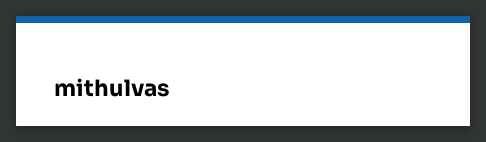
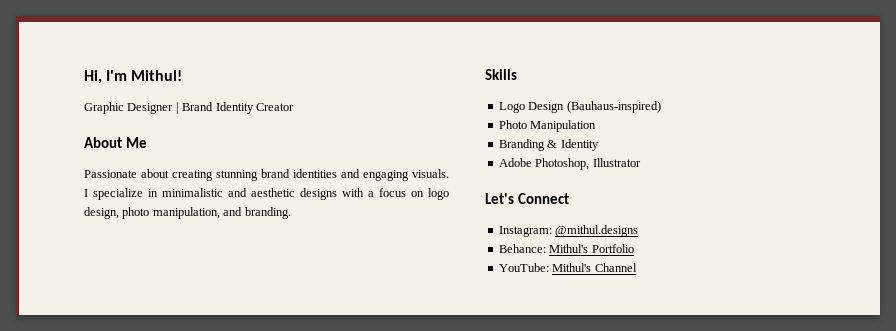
[54,78,170,97] mithulvas -> [84,70,183,84] [84,102,294,114] [84,137,147,148] [84,169,449,181] [84,188,449,200] [84,207,291,219] [485,69,517,80] [498,101,661,113] [498,120,597,132] [498,139,599,151] [498,158,641,170] [485,193,569,204] [498,225,639,237] [498,244,634,253] [498,263,637,272] Hi, I'm Mithul! // Graphic Designer | Brand Identity Creator // About Me // Passionate about creating stunning brand identities and engaging visuals. I specialize in minimalistic and aesthetic designs with a focus on logo design, photo manipulation, and branding. // Skills // Logo Design (Bauhaus-inspired) // Photo Manipulation // Branding & Identity // Adobe Photoshop, Illustrator // Let's Connect // Instagram: @mithul.designs // Behance: Mithul's Portfolio // YouTube: Mithul's Channel

